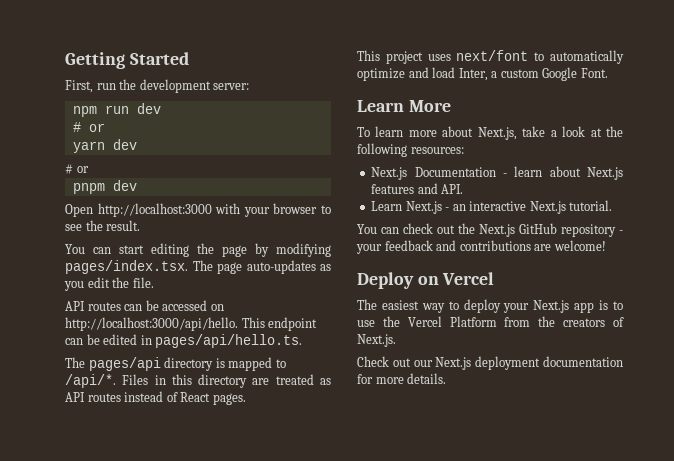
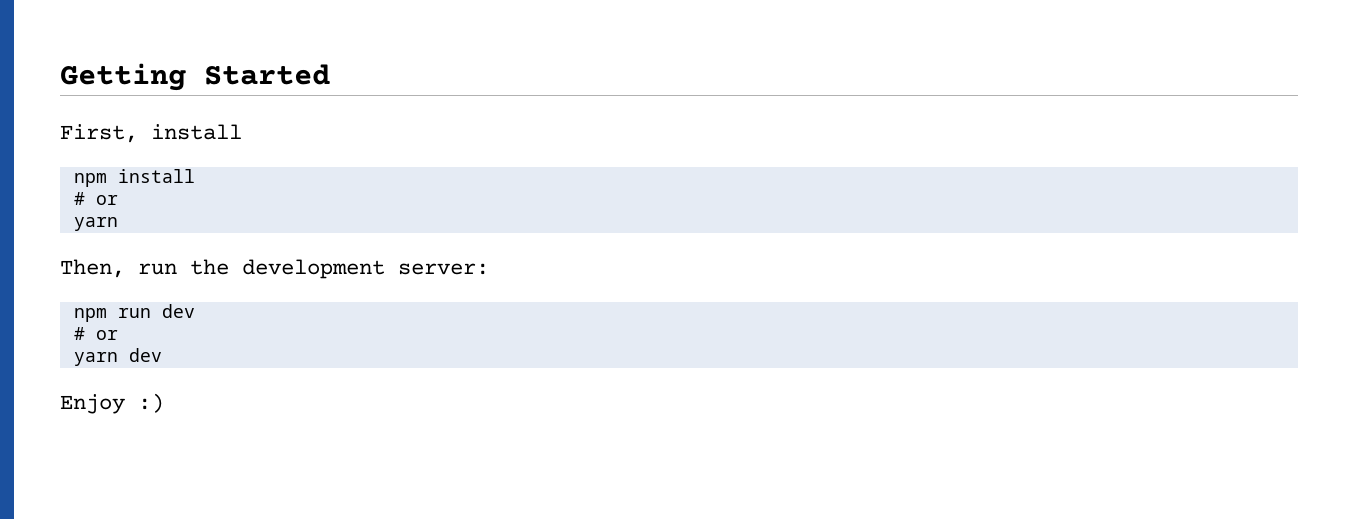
(93, 86) none -> [151,124,242,140] [73,169,195,187] [73,192,118,205] [73,217,118,231] [60,259,125,278] install // npm install // # or // yarn // Then,
[65,164,89,174] [72,180,137,194] [65,203,331,217] [65,220,141,231] [65,243,331,257] [65,260,331,274] [64,277,154,291] [65,300,224,311] [65,317,318,331] [65,334,303,348] [65,357,286,371] [65,374,331,388] [65,391,246,405] [357,50,624,64] [357,67,608,81] [357,100,451,112] [357,126,623,140] [357,143,464,157] [371,166,623,180] [371,183,464,194] [371,200,613,214] [357,223,623,237] [356,240,606,254] [357,272,495,289] [357,299,623,313] [357,316,624,327] [357,334,396,347] [357,356,623,370] [357,373,447,384] # or // pnpm dev // Open http://localhost:3000 with your browser to see the result. // You can start editing the page by modifying pages/index.tsx. The page auto-updates as you edit the file. // API routes can be accessed on http://localhost:3000/api/hello. This endpoint can be edited in pages/api/hello.ts. // The pages/api directory is mapped to /api/*. Files in this directory are treated as API routes instead of React pages. // This project uses next/font to automatically optimize and load Inter, a custom Google Font. // Learn More // To learn more about Next.js, take a look at the following resources: // Next.js Documentation - learn about Next.js features and API. // Learn Next.js - an interactive Next.js tutorial. // You can check out the Next.js GitHub repository - your feedback and contributions are welcome! // Deploy on Vercel // The easiest way to deploy your Next.js app is to use the Vercel Platform from the creators of Next.js. // Check out our Next.js deployment documentation for more details. -> [60,393,164,414] Enjoy :)

